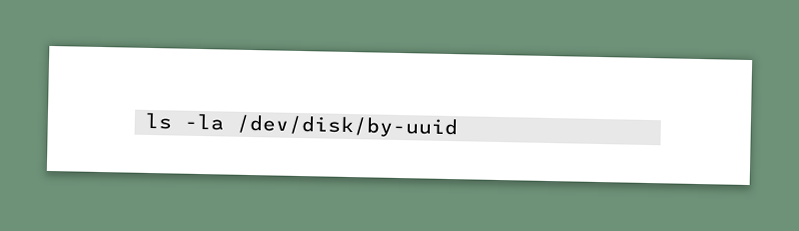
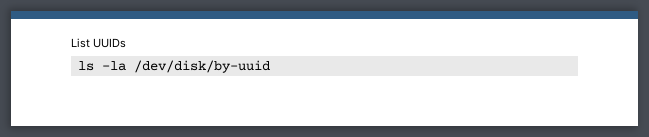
(145, 121) none -> [71,38,127,48] List UUIDs //

